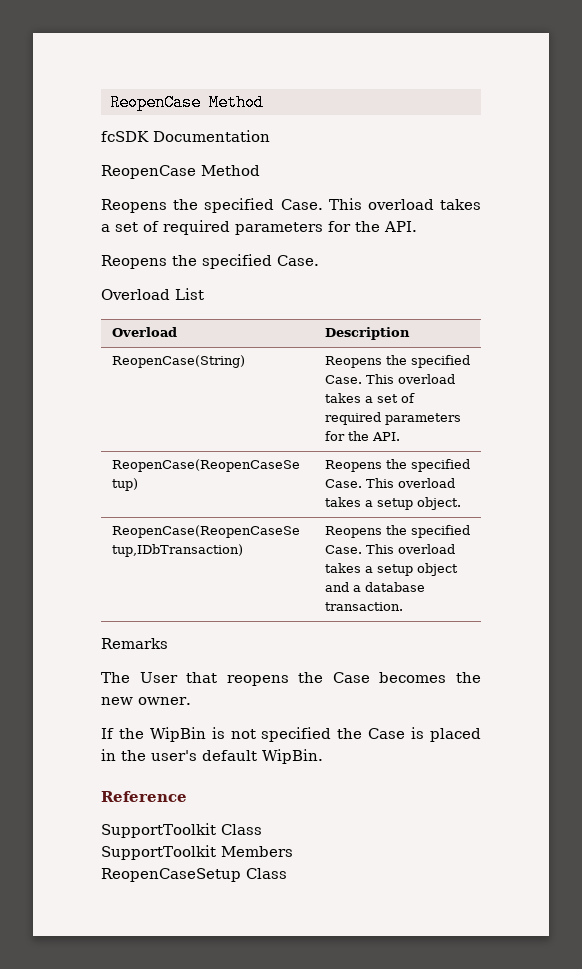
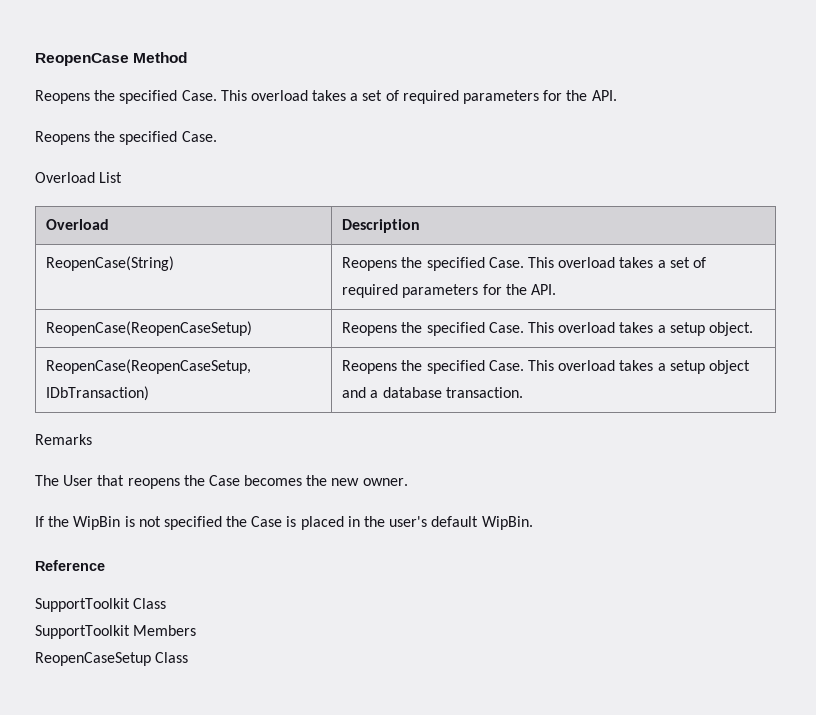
[109,94,264,111] [101,130,270,142] [101,165,260,179] ReopenCase Method // fcSDK Documentation // ReopenCase Method -> [35,52,188,66] ReopenCase Method

